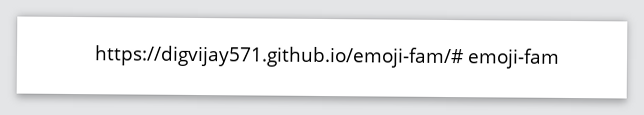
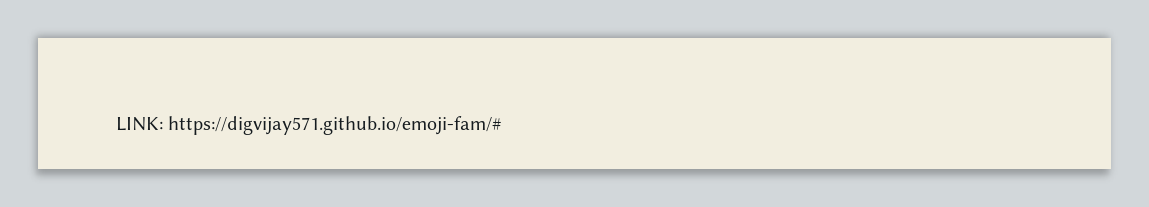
[94,45,560,69] https://digvijay571.github.io/emoji-fam/# emoji-fam -> [116,116,502,135] LINK: https://digvijay571.github.io/emoji-fam/#

